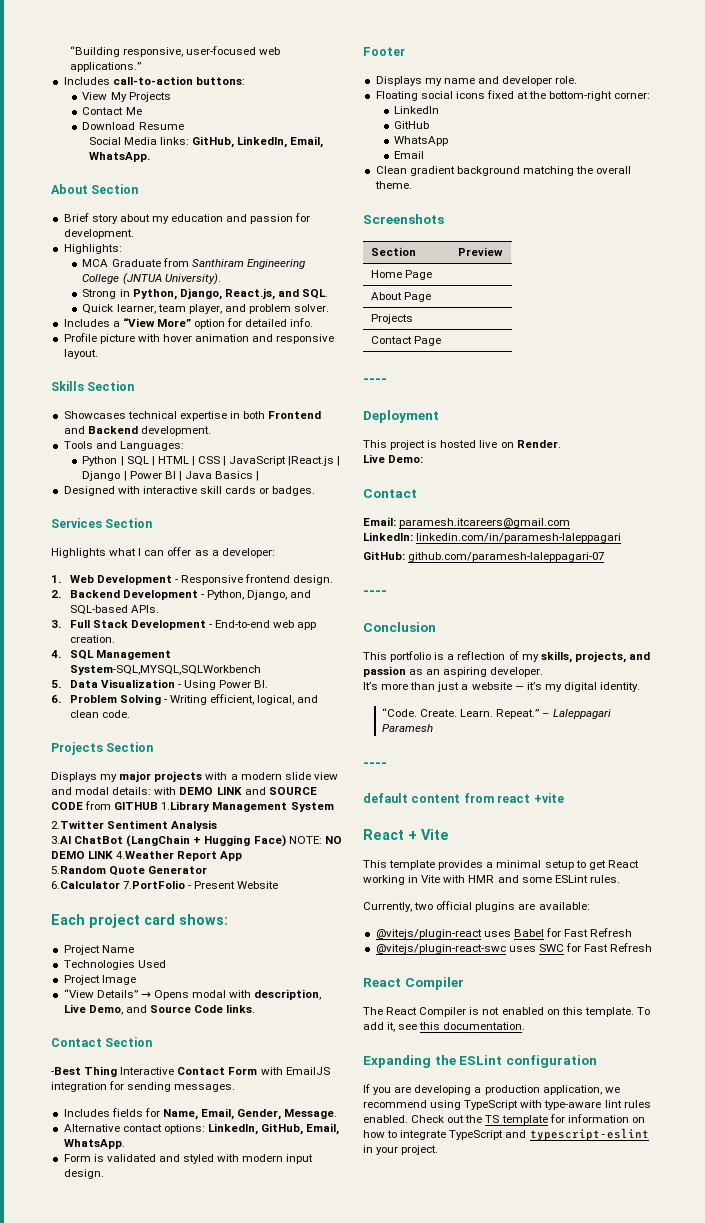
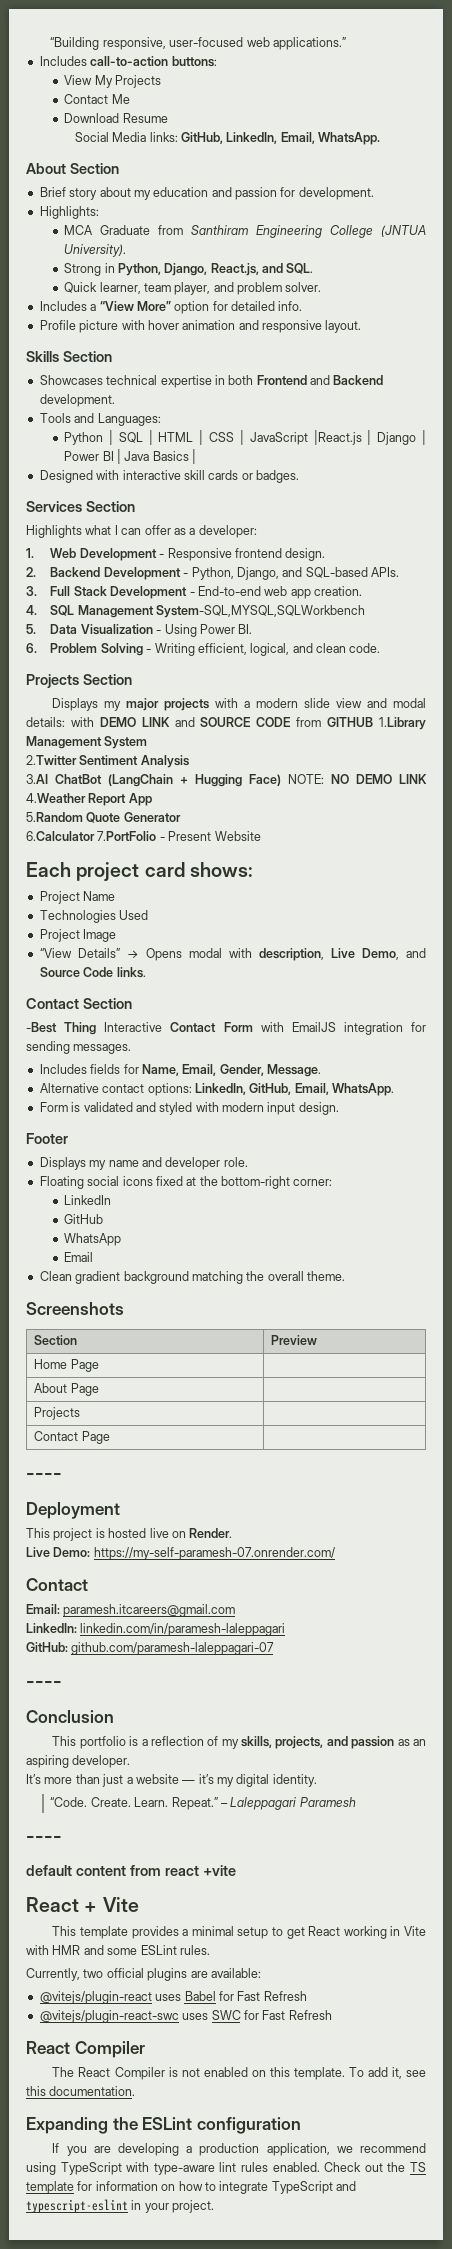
(424, 459) none -> [93,1547,335,1560] https://my-self-paramesh-07.onrender.com/

